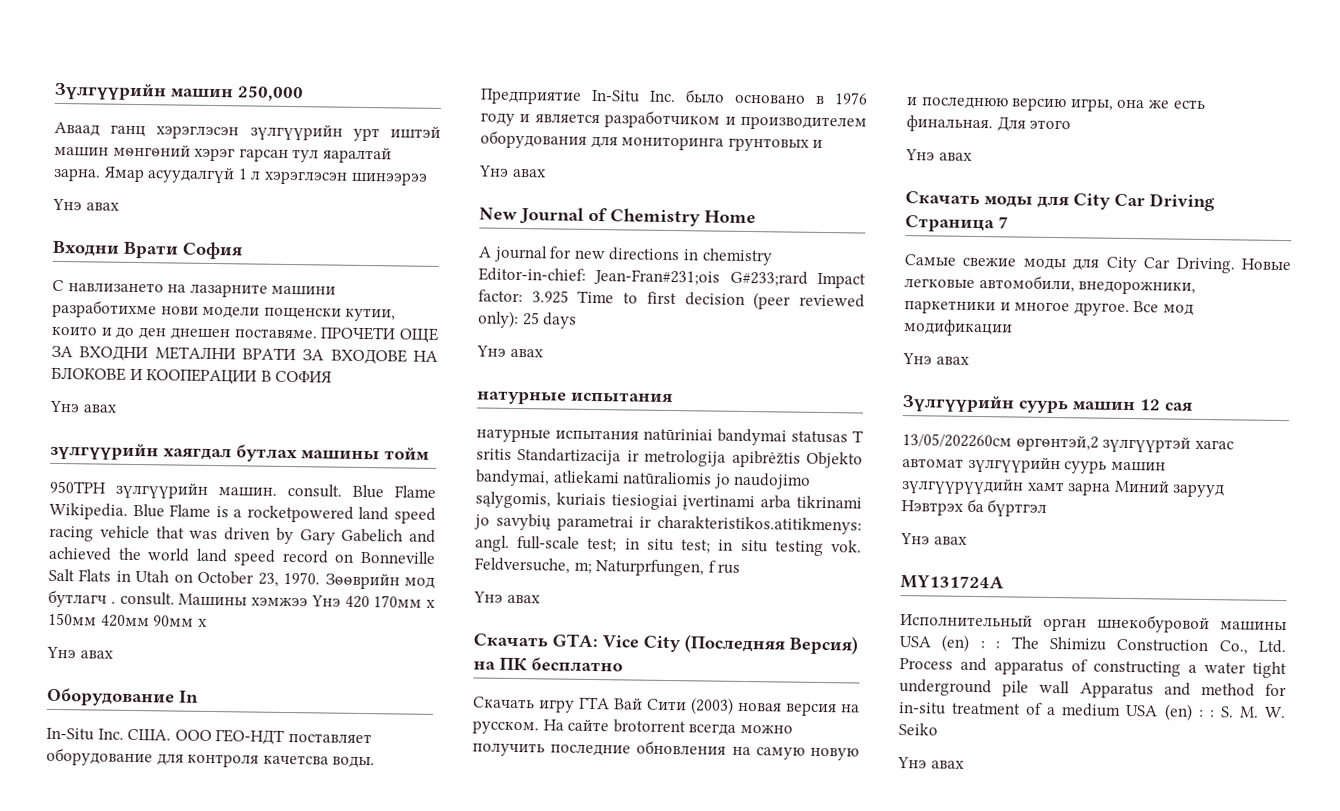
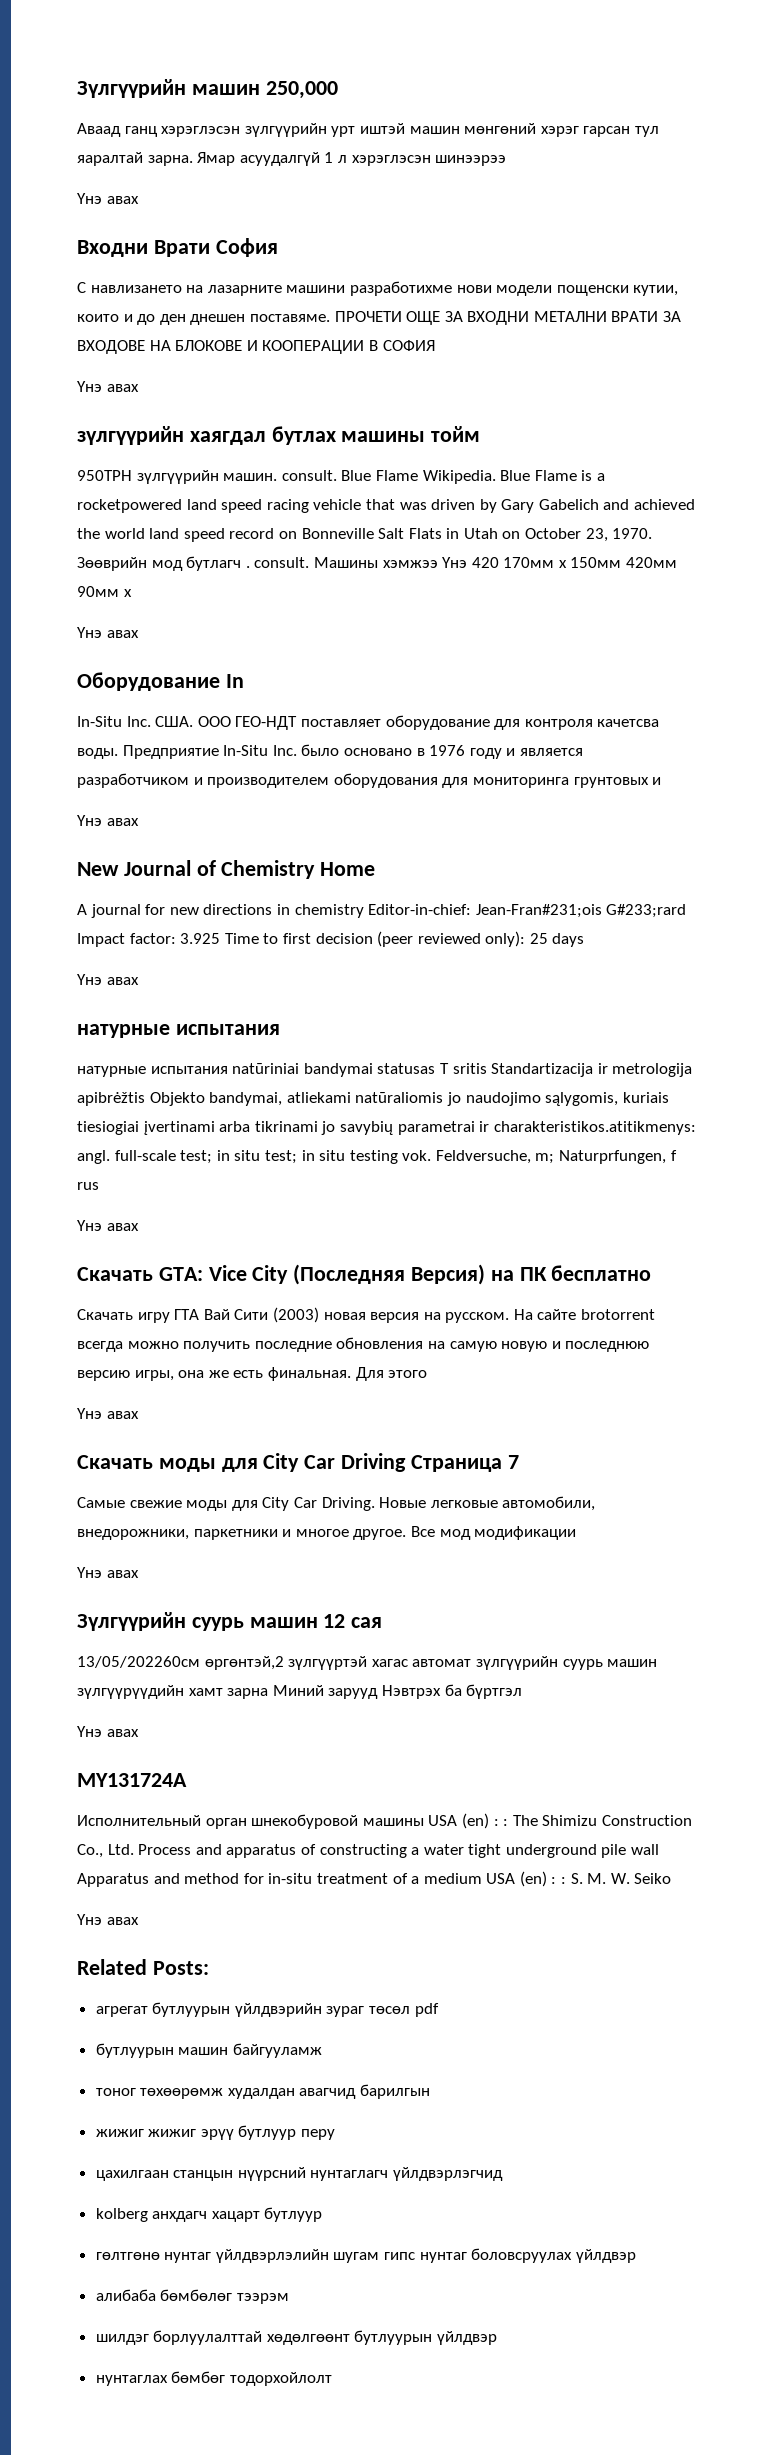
(965, 764) none -> [77,1959,209,1975] [95,2002,439,2017] [95,2043,322,2058] [95,2084,431,2099] [95,2125,336,2140] [95,2167,504,2181] [95,2207,323,2222] [95,2248,636,2263] [95,2289,289,2304] [95,2330,498,2345] [95,2371,332,2386] // Related Posts: // агрегат бутлуурын үйлдвэрийн зураг төсөл pdf // бутлуурын машин байгууламж // тоног төхөөрөмж худалдан авагчид барилгын // жижиг жижиг эрүү бутлуур перу // цахилгаан станцын нүүрсний нунтаглагч үйлдвэрлэгчид // kolberg анхдагч хацарт бутлуур // гөлтгөнө нунтаг үйлдвэрлэлийн шугам гипс нунтаг боловсруулах үйлдвэр // алибаба бөмбөлөг тээрэм // шилдэг борлуулалттай хөдөлгөөнт бутлуурын үйлдвэр // нунтаглах бөмбөг тодорхойлолт

